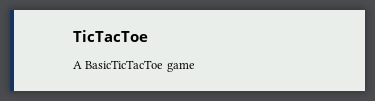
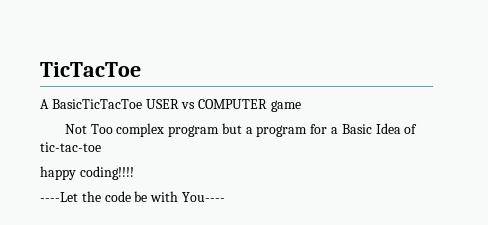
[166,62,195,72] game -> [145,99,301,112] [64,123,418,137] [40,142,101,152] [40,166,134,180] [40,191,225,202] USER vs COMPUTER game // Not Too complex program but a program for a Basic Idea of tic-tac-toe // happy coding!!!! // ----Let the code be with You----

